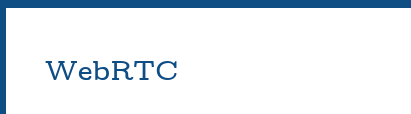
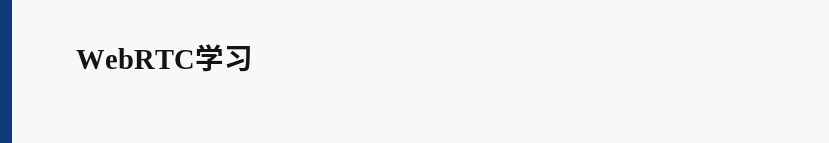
(178, 70) none -> [195,44,253,72] 学习

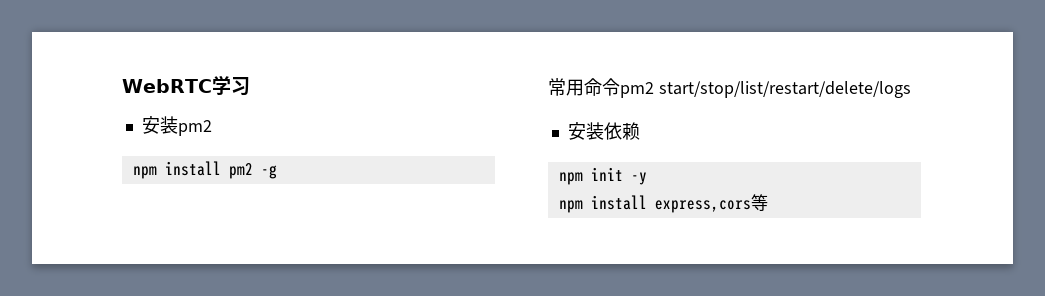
(253, 59) none -> [141,116,212,136] [132,161,277,179] [548,78,911,98] [567,122,640,140] [558,167,647,185] [558,194,768,213] // 安装pm2 // npm install pm2 -g // 常用命令pm2 start/stop/list/restart/delete/logs // 安装依赖 // npm init -y // npm install express,cors等

